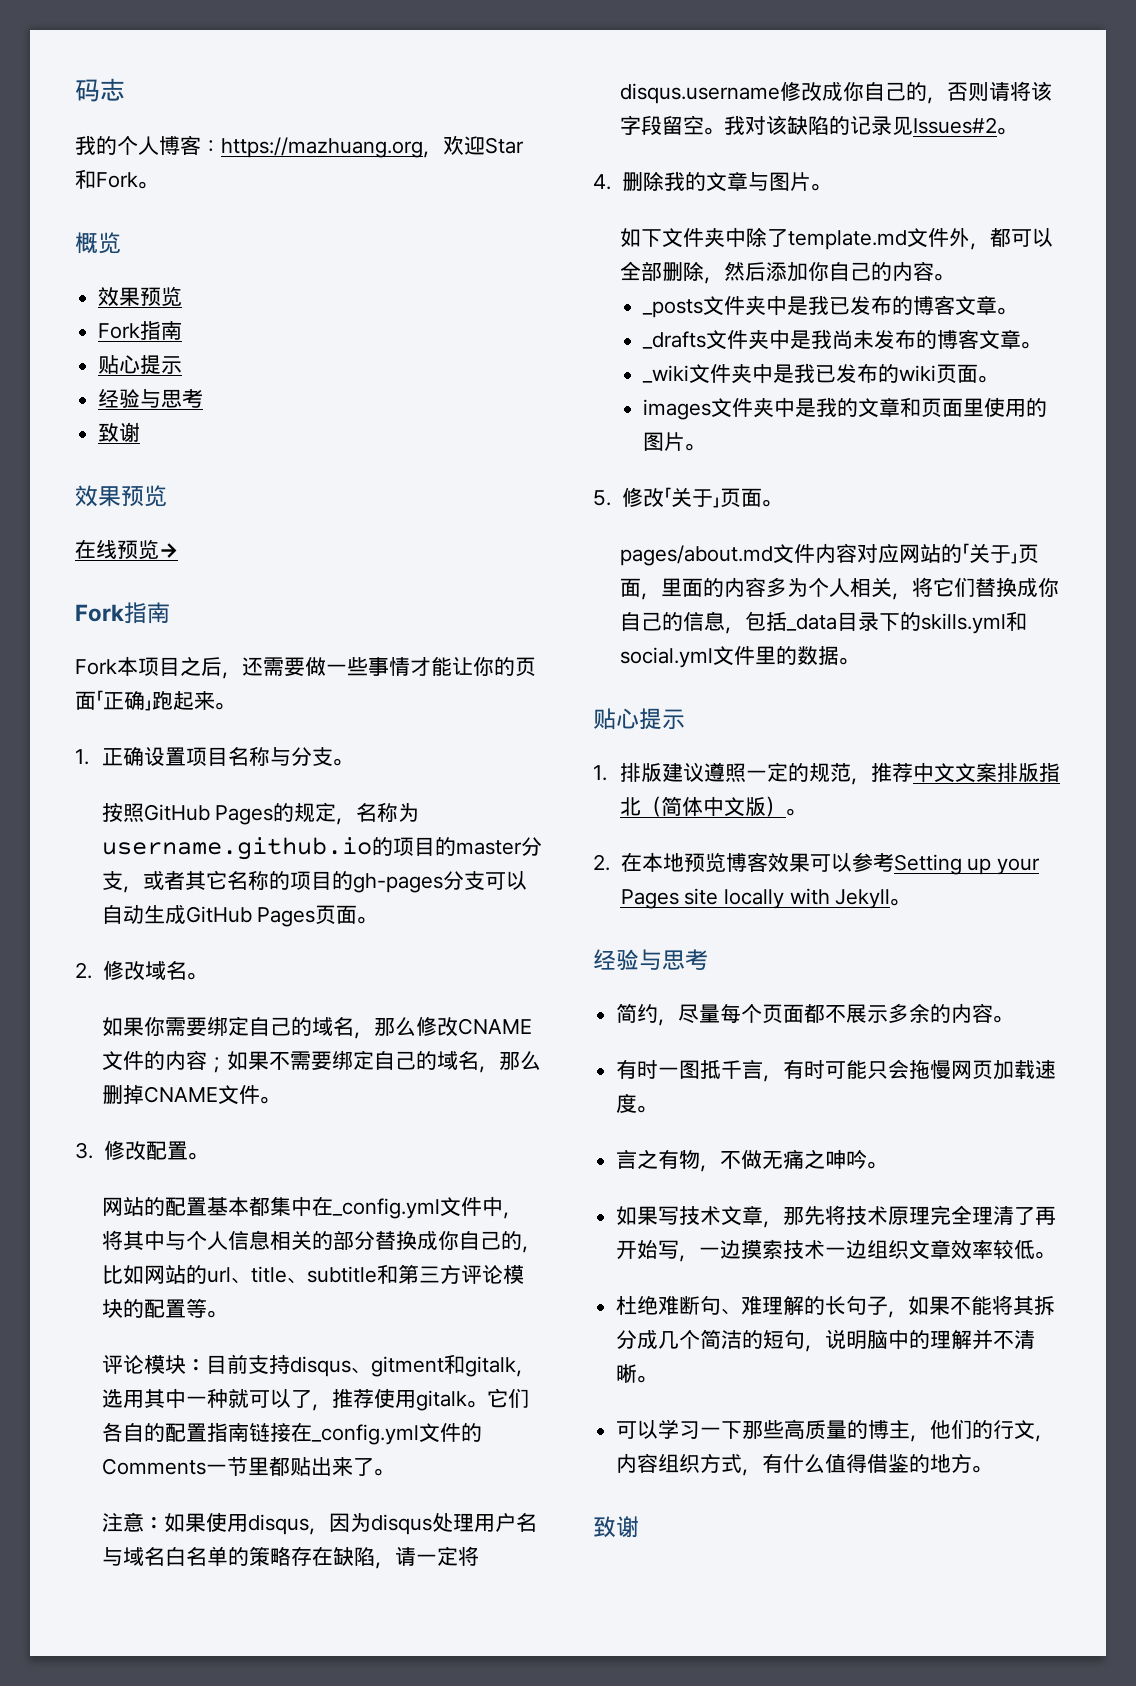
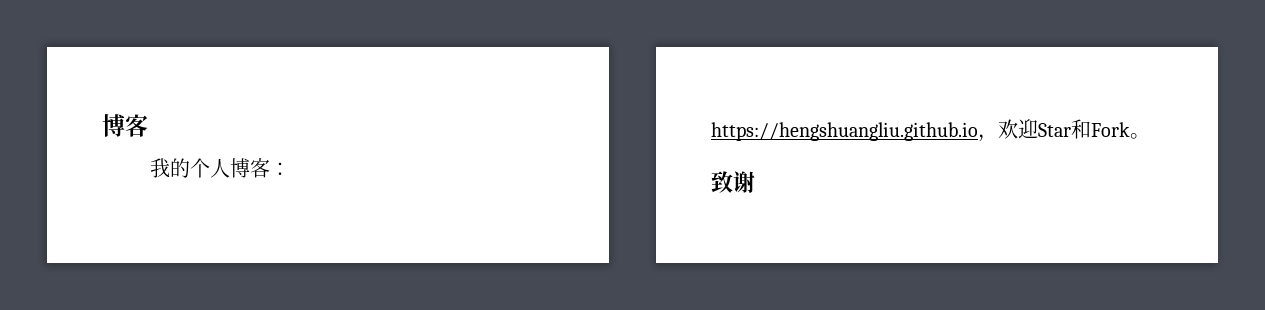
[75,78,125,102] 码志 -> [102,114,148,137] 博客
[221,137,423,158] https://mazhuang.org -> [711,122,978,141] https://hengshuangliu.github.io
[75,232,121,254] [98,286,183,306] [98,321,183,340] [98,355,183,374] [98,389,204,408] [98,422,141,442] [75,485,167,507] [75,539,178,559] [75,602,170,624] [75,656,536,679] [75,690,235,711] [75,746,353,766] [101,802,420,825] [101,837,542,860] [101,870,527,893] [101,904,378,927] [75,960,207,980] [101,1016,532,1039] [101,1050,541,1073] [101,1085,280,1105] [75,1140,208,1160] [101,1196,523,1219] [101,1230,542,1253] [101,1264,524,1284] [101,1298,227,1318] [101,1354,536,1377] [101,1388,529,1411] [101,1422,482,1445] [101,1456,394,1476] [101,1512,537,1535] [101,1546,479,1569] [619,81,1052,104] [619,115,1017,135] [593,171,831,192] [619,227,1053,250] [619,261,954,284] [641,295,1017,318] [641,329,1041,350] [641,363,998,384] [642,397,1047,420] [642,432,705,451] [593,487,782,508] [619,543,1039,566] [619,577,1059,600] [619,611,1027,634] [619,646,859,668] [593,708,685,730] [593,762,1060,785] [619,796,806,817] [593,852,1040,875] [620,888,911,909] [593,949,708,970] [616,1003,1014,1026] [616,1059,1057,1082] [616,1093,658,1113] [616,1149,888,1172] [616,1205,1057,1228] [616,1239,1056,1262] [616,1295,1056,1318] [616,1329,1036,1352] [616,1364,658,1383] [616,1419,1056,1442] [616,1453,993,1476] // 概览 // 效果预览 // Fork指南 // 贴心提示 // 经验与思考 // 致谢 // 效果预览 // 在线预览→ // Fork指南 // Fork本项目之后，还需要做一些事情才能让你的页面「正确」跑起来。 // 1.正确设置项目名称与分支。 // 按照GitHub Pages的规定，名称为username.github.io的项目的master分支，或者其它名称的项目的gh-pages分支可以自动生成GitHub Pages页面。 // 2.修改域名。 // 如果你需要绑定自己的域名，那么修改CNAME文件的内容；如果不需要绑定自己的域名，那么删掉CNAME文件。 // 3.修改配置。 // 网站的配置基本都集中在_config.yml文件中，将其中与个人信息相关的部分替换成你自己的，比如网站的url、title、subtitle和第三方评论模块的配置等。 // 评论模块：目前支持disqus、gitment和gitalk，选用其中一种就可以了，推荐使用gitalk。它们各自的配置指南链接在_config.yml文件的Comments一节里都贴出来了。 // 注意：如果使用disqus，因为disqus处理用户名与域名白名单的策略存在缺陷，请一定将disqus.username修改成你自己的，否则请将该字段留空。我对该缺陷的记录见Issues#2。 // 4.删除我的文章与图片。 // 如下文件夹中除了template.md文件外，都可以全部删除，然后添加你自己的内容。 // _posts文件夹中是我已发布的博客文章。 // _drafts文件夹中是我尚未发布的博客文章。 // _wiki文件夹中是我已发布的wiki页面。 // images文件夹中是我的文章和页面里使用的图片。 // 5.修改「关于」页面。 // pages/about.md文件内容对应网站的「关于」页面，里面的内容多为个人相关，将它们替换成你自己的信息，包括_data目录下的skills.yml和social.yml文件里的数据。 // 贴心提示 // 1.排版建议遵照一定的规范，推荐中文文案排版指北（简体中文版）。 // 2.在本地预览博客效果可以参考Setting up your Pages site locally with Jekyll。 // 经验与思考 // 简约，尽量每个页面都不展示多余的内容。 // 有时一图抵千言，有时可能只会拖慢网页加载速度。 // 言之有物，不做无痛之呻吟。 // 如果写技术文章，那先将技术原理完全理清了再开始写，一边摸索技术一边组织文章效率较低。 // 杜绝难断句、难理解的长句子，如果不能将其拆分成几个简洁的短句，说明脑中的理解并不清晰。 // 可以学习一下那些高质量的博主，他们的行文，内容组织方式，有什么值得借鉴的地方。 -> (1150, 136) none

